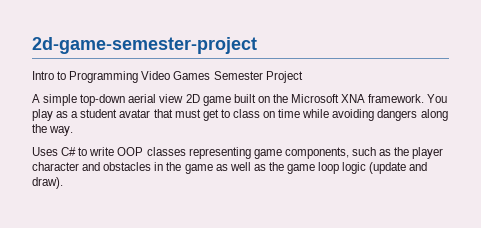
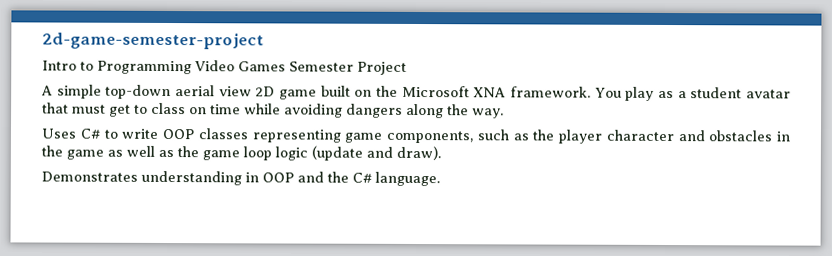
(63, 183) none -> [41,170,440,187] // Demonstrates understanding in OOP and the C# language.

